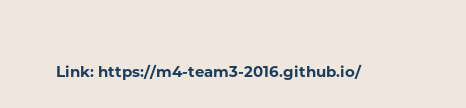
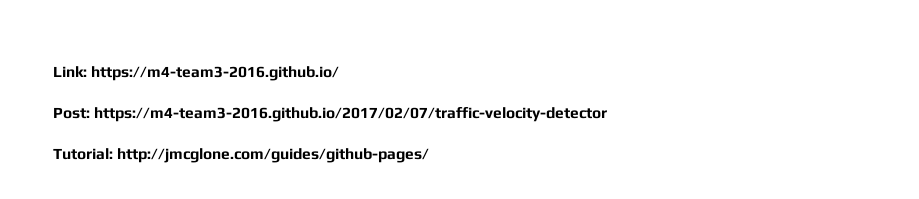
(363, 72) none -> [53,107,608,122] [53,148,430,163] // Post: https://m4-team3-2016.github.io/2017/02/07/traffic-velocity-detector // Tutorial: http://jmcglone.com/guides/github-pages/

